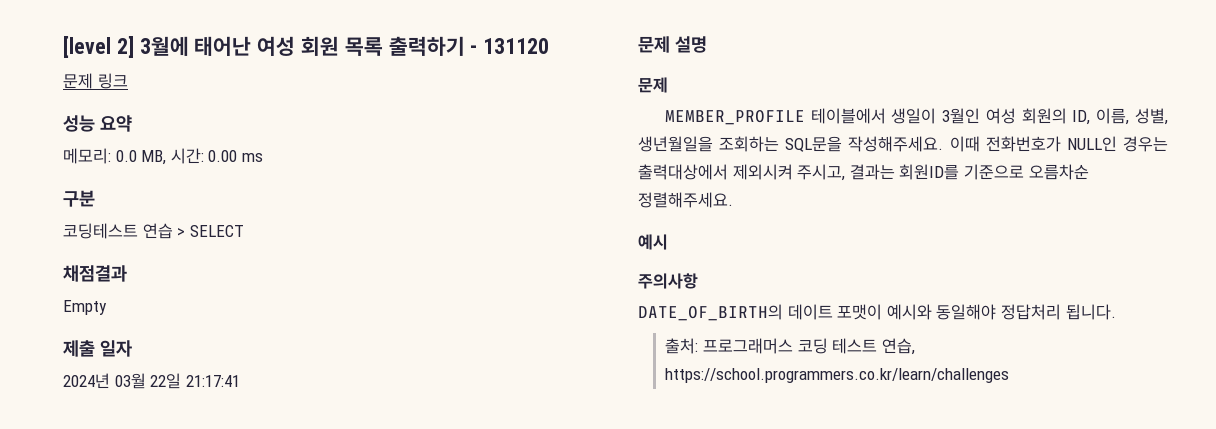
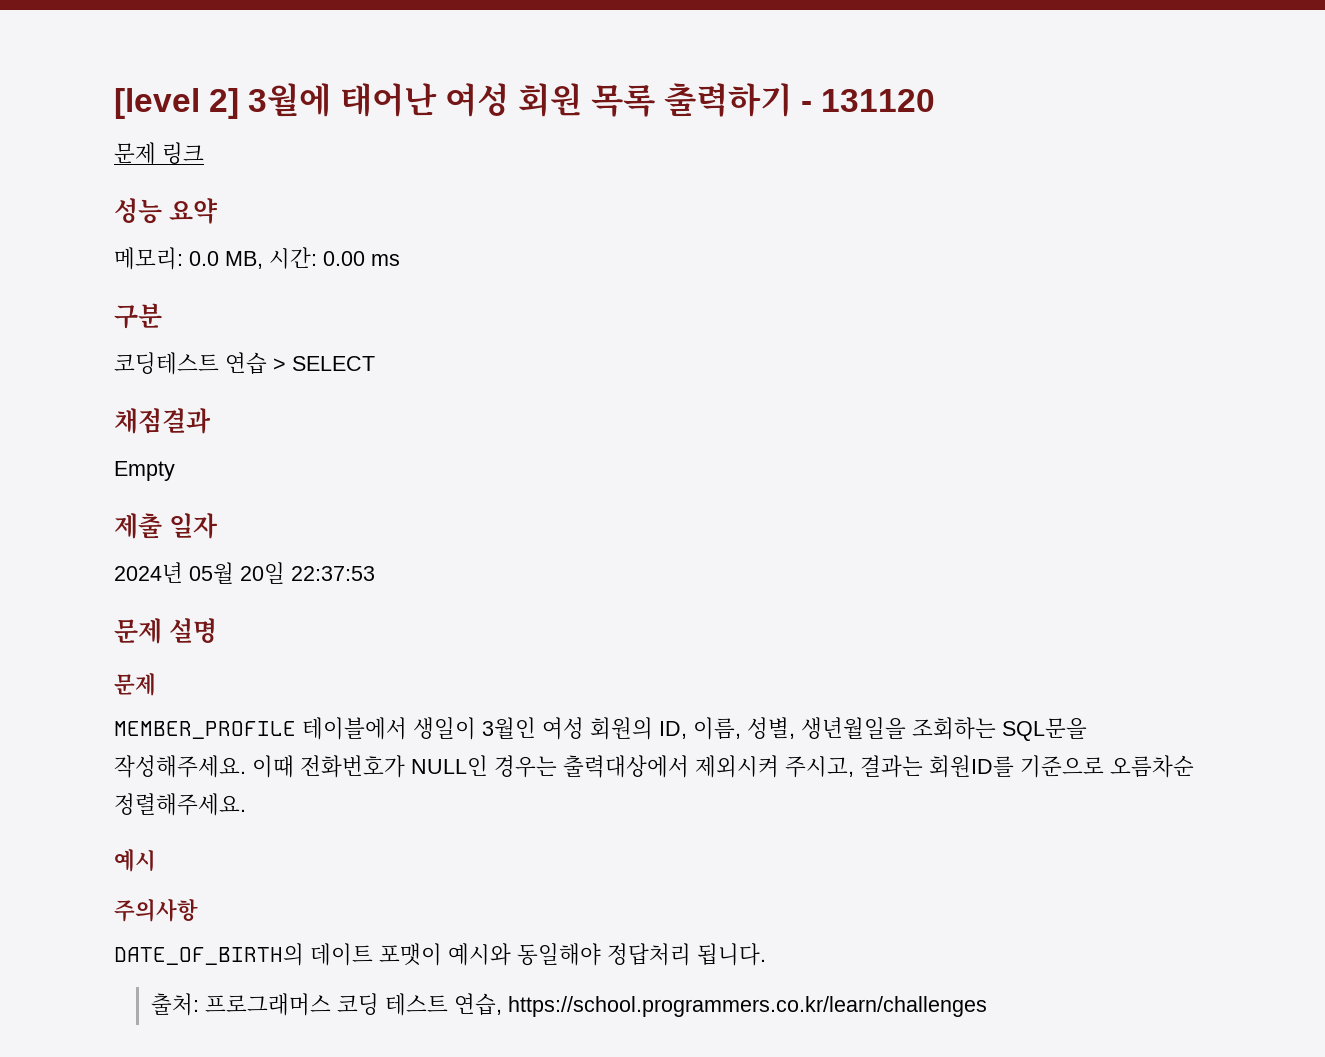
[114,373,240,389] 03월 22일 21:17:41 -> [189,562,375,584] 05월 20일 22:37:53

